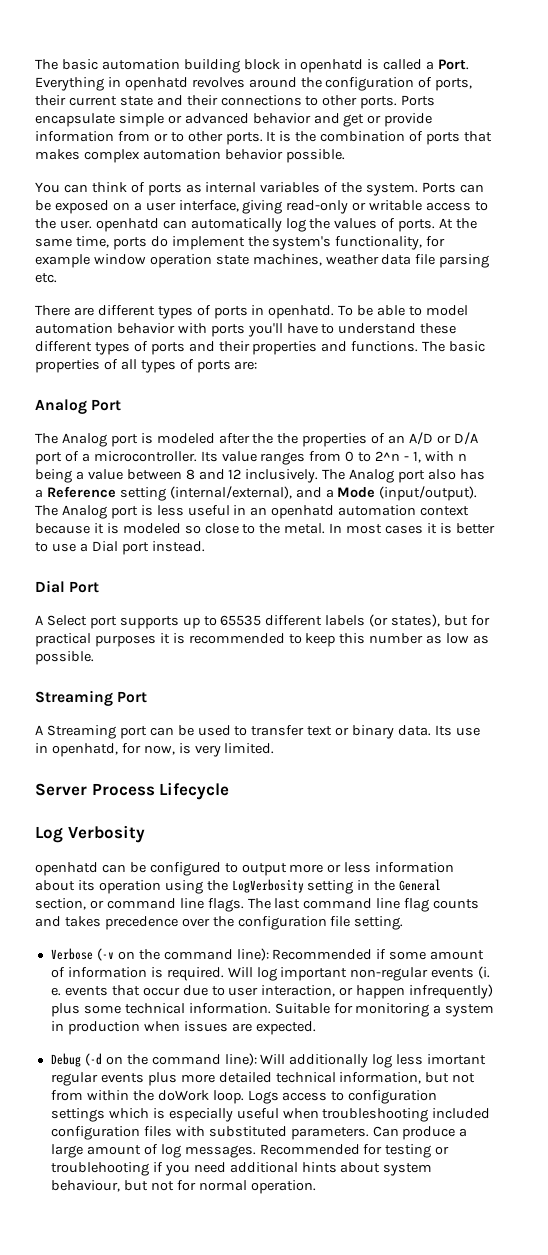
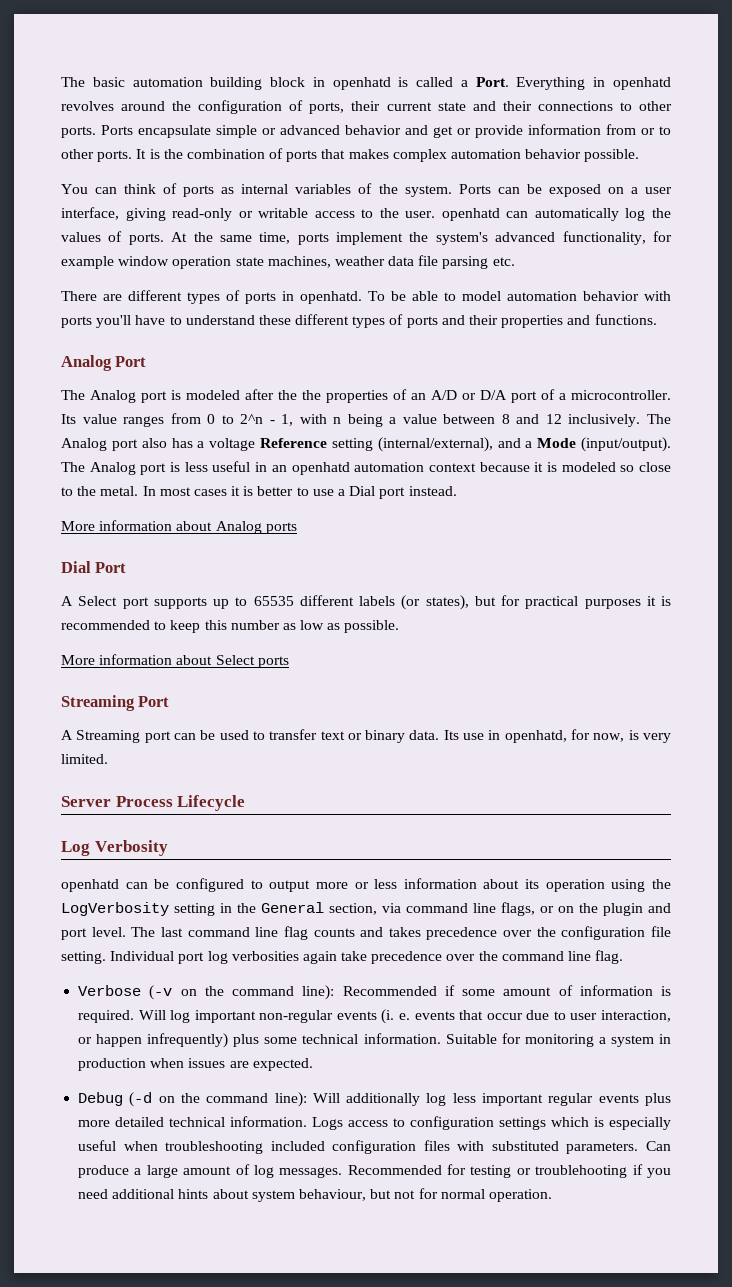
[150,236,168,247] do -> (329, 239) none
(332, 243) none -> [495,232,556,242] advanced
[422,341,486,352] [35,359,258,373] The basic properties of all types of ports are: -> (657, 319) none
(43, 493) none -> [209,438,256,451] voltage
(205, 546) none -> [61,520,297,534] // More information about Analog ports
(94, 658) none -> [61,654,289,668] // More information about Select ports
[89,898,244,912] or command line flags. -> [382,902,671,916] [61,927,126,940] via command line flags, or on the plugin and port level.
(404, 923) none -> [110,950,624,964] Individual port log verbosities again take precedence over the command line flag.
[427,1054,487,1065] imortant -> [482,1093,544,1106] important
[339,1072,476,1084] [50,1090,244,1104] information, but not from within the doWork loop. -> [230,1116,308,1127] information.

